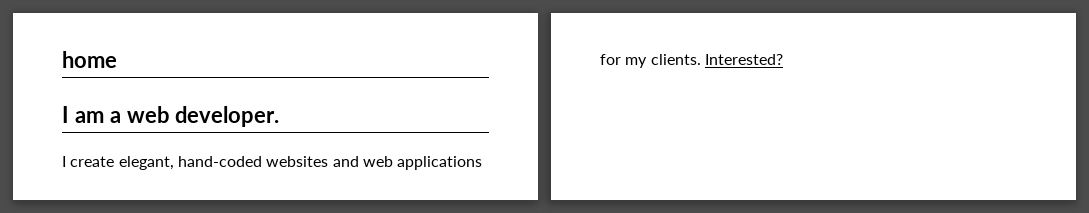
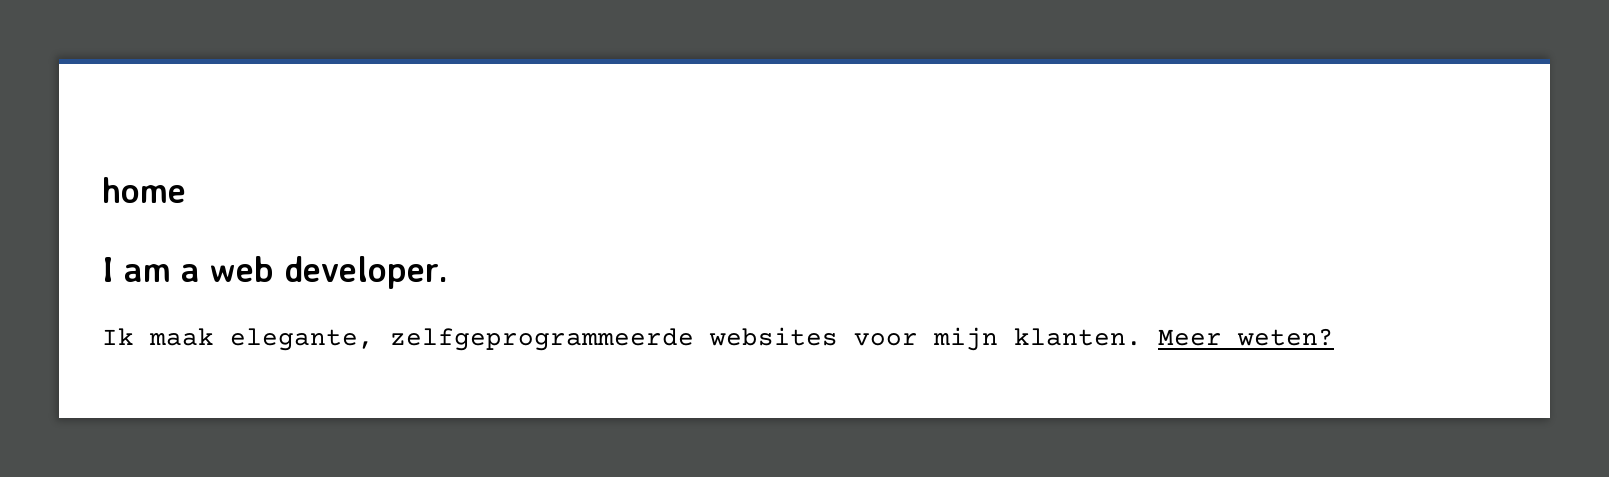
[62,156,483,170] [600,54,783,68] I create elegant, hand-coded websites and web applications for my clients. Interested? -> [102,327,1334,351] Ik maak elegante, zelfgeprogrammeerde websites voor mijn klanten. Meer weten?

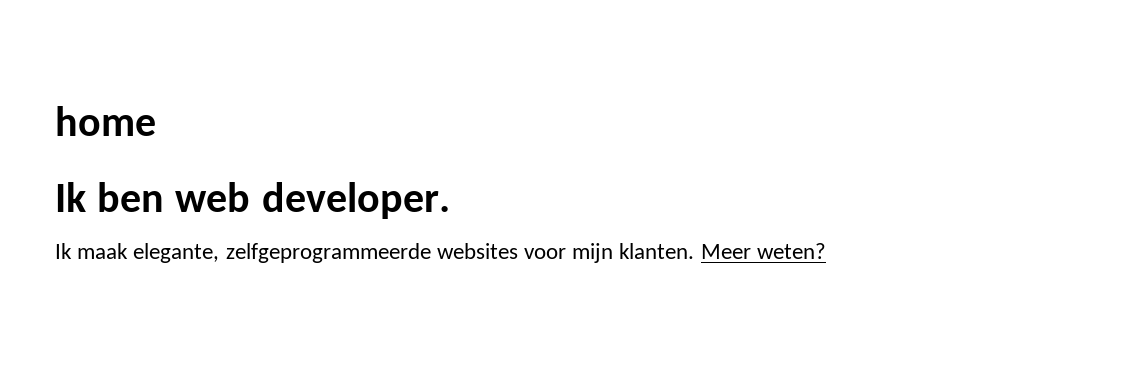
[102,257,200,282] I am a -> [55,182,165,212] Ik ben

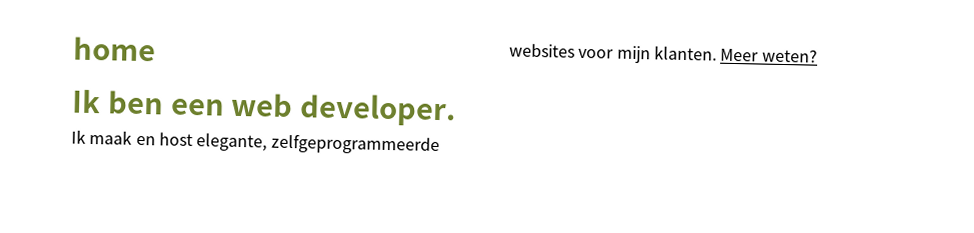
(165, 197) none -> [169,98,225,116] een
(129, 251) none -> [135,132,193,147] en host

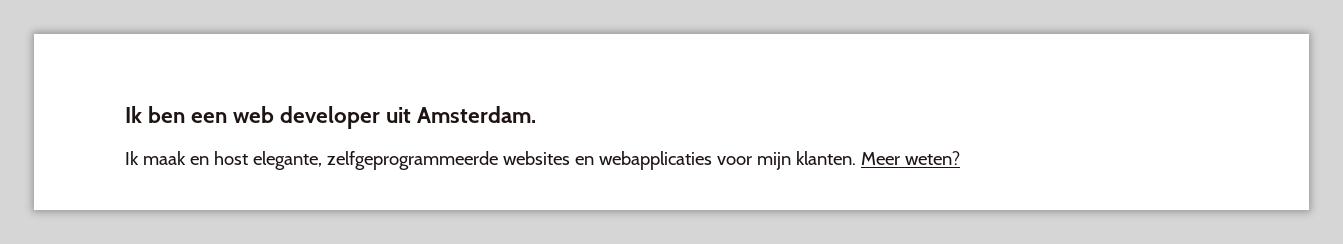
[73,36,156,62] home // -> (125, 114) none
[299,93,457,127] developer. -> [280,106,537,129] developer uit Amsterdam.
(575, 50) none -> [574,151,712,170] en webapplicaties

